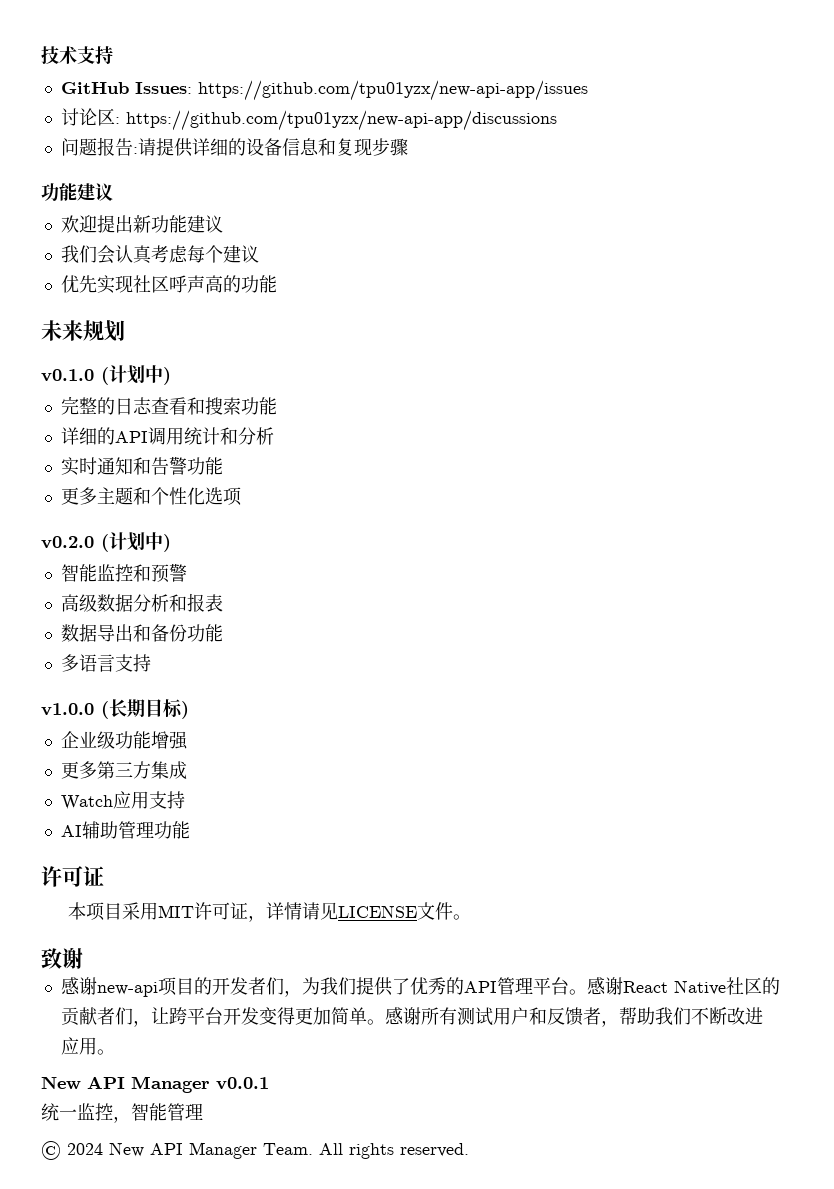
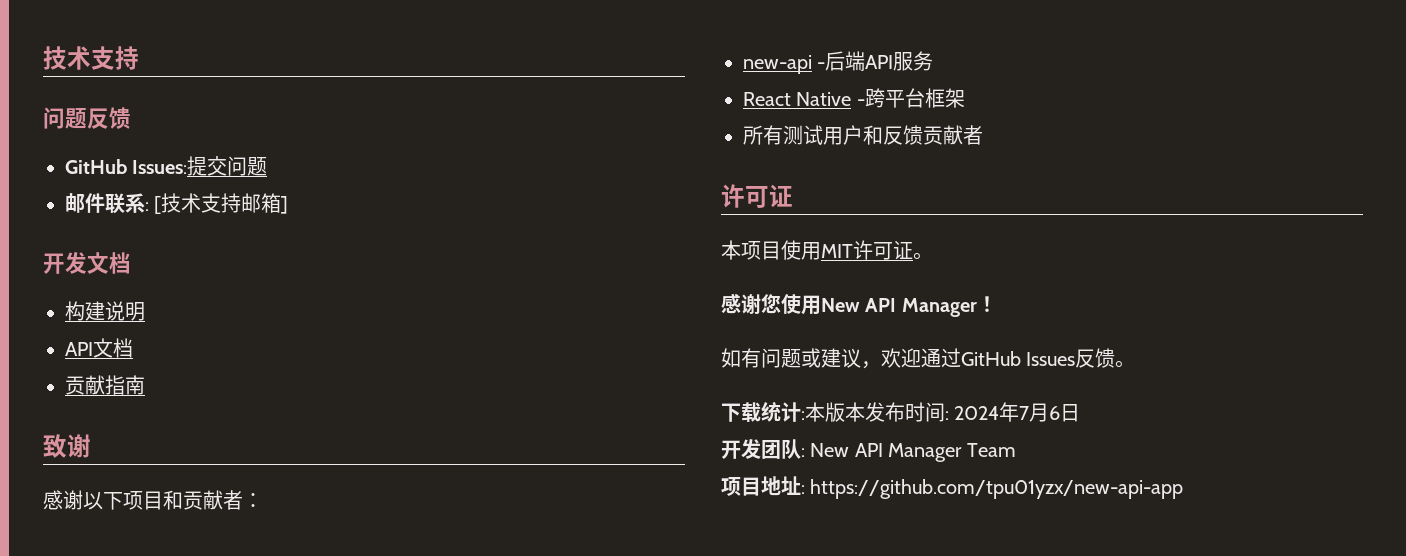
[41,46,113,64] 技术支持 -> [43,46,139,70] [43,107,131,129] 技术支持 // 问题反馈
[197,80,588,101] [60,108,557,131] [60,137,408,157] [41,183,113,201] [60,215,223,233] [60,245,259,264] [60,275,277,294] [41,320,125,342] [41,365,171,385] [60,396,277,415] [60,427,274,445] [60,456,223,476] [60,487,242,506] [41,532,171,552] [60,563,187,583] [60,593,223,612] [60,624,223,642] [60,654,151,672] [41,699,189,719] [60,731,188,750] [60,761,187,779] [60,791,185,810] [60,821,190,839] [41,866,104,887] [67,902,471,922] [41,947,83,969] [60,977,780,997] [60,1007,421,1027] https://github.com/tpu01yzx/new-api-app/issues // 讨论区: https://github.com/tpu01yzx/new-api-app/discussions // 问题报告:请提供详细的设备信息和复现步骤 // 功能建议 // 欢迎提出新功能建议 // 我们会认真考虑每个建议 // 优先实现社区呼声高的功能 // 未来规划 // v0.1.0 (计划中) // 完整的日志查看和搜索功能 // 详细的API调用统计和分析 // 实时通知和告警功能 // 更多主题和个性化选项 // v0.2.0 (计划中) // 智能监控和预警 // 高级数据分析和报表 // 数据导出和备份功能 // 多语言支持 // v1.0.0 (长期目标) // 企业级功能增强 // 更多第三方集成 // Watch应用支持 // AI辅助管理功能 // 许可证 // 本项目采用MIT许可证，详情请见LICENSE文件。 // 致谢 // 感谢new-api项目的开发者们，为我们提供了优秀的API管理平台。感谢React Native社区的贡献者们，让跨平台开发变得更加简单。感谢 -> [187,156,268,176] [65,193,289,214] [43,252,131,274] [65,301,145,321] [65,338,133,358] [65,375,145,395] [43,434,91,458] [43,490,263,510] [743,51,934,74] [743,88,965,108] 提交问题 // 邮件联系: [技术支持邮箱] // 开发文档 // 构建说明 // API文档 // 贡献指南 // 致谢 // 感谢以下项目和贡献者： // new-api -后端API服务 // React Native -跨平台框架 //
[582,1007,763,1027] [60,1037,115,1055] [41,1076,269,1093] [41,1103,203,1123] [41,1141,469,1160] 者，帮助我们不断改进应用。 // New API Manager v0.0.1 // 统一监控，智能管理 // © 2024 New API Manager Team. All rights reserved. -> [923,125,983,145] [721,184,793,208] [721,240,933,260] [721,293,997,317] [721,348,1136,369] [721,401,1081,422] [721,439,1016,462] [721,476,1184,499] 贡献者 // 许可证 // 本项目使用MIT许可证。 // 感谢您使用New API Manager！ // 如有问题或建议，欢迎通过GitHub Issues反馈。 // 下载统计:本版本发布时间: 2024年7月6日 // 开发团队: New API Manager Team // 项目地址: https://github.com/tpu01yzx/new-api-app

